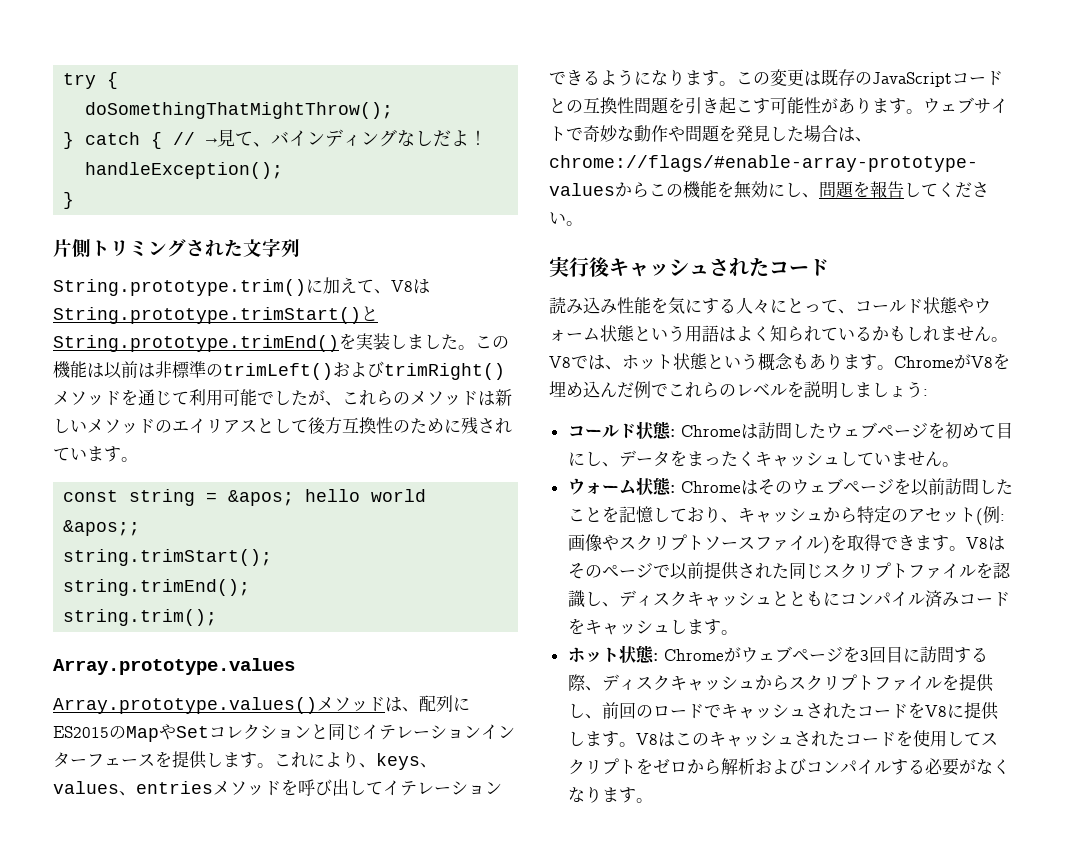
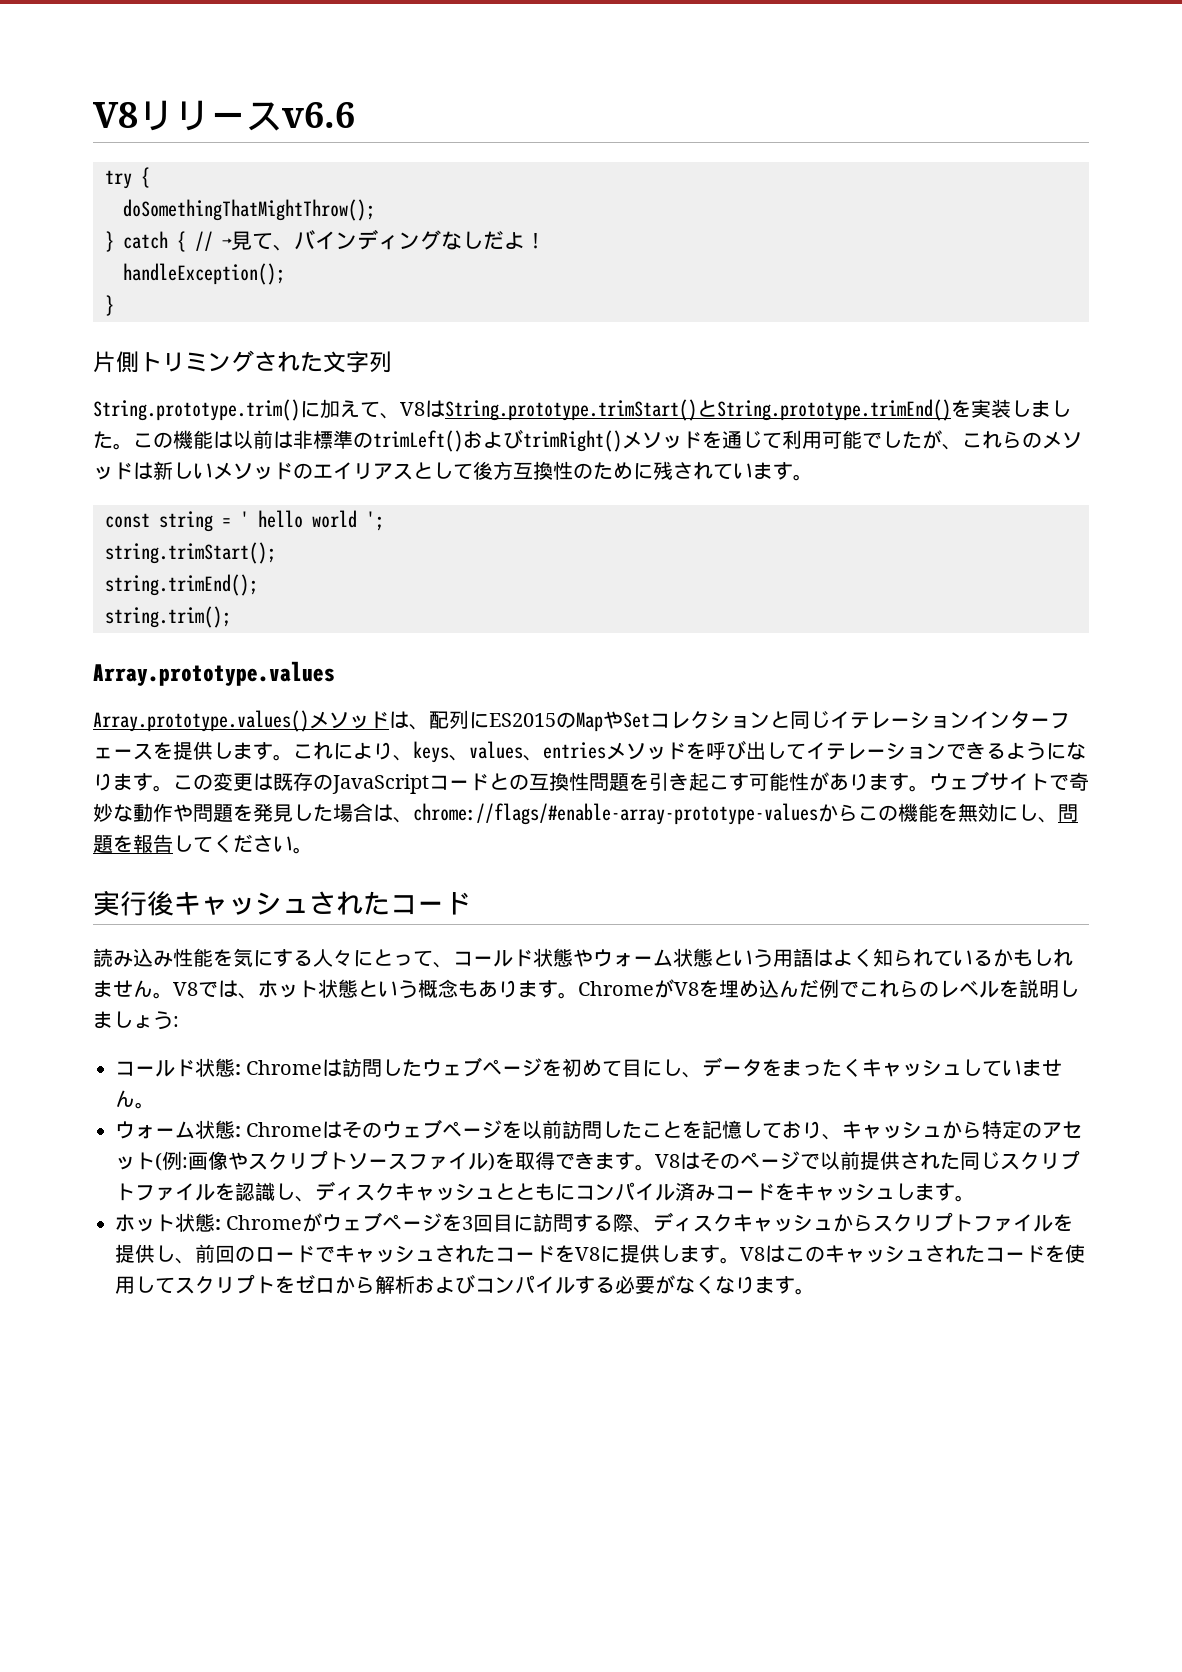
(63, 81) none -> [93,100,355,131] V8リリースv6.6 //
[228,490,295,506] &apos; -> [240,511,249,527] '
[63,520,141,536] &apos;; -> [366,511,384,531] ';

